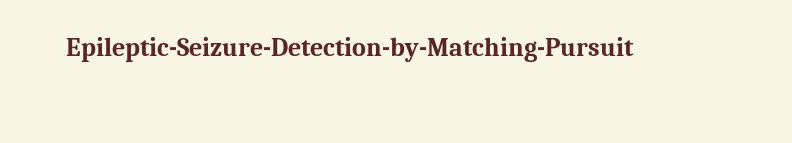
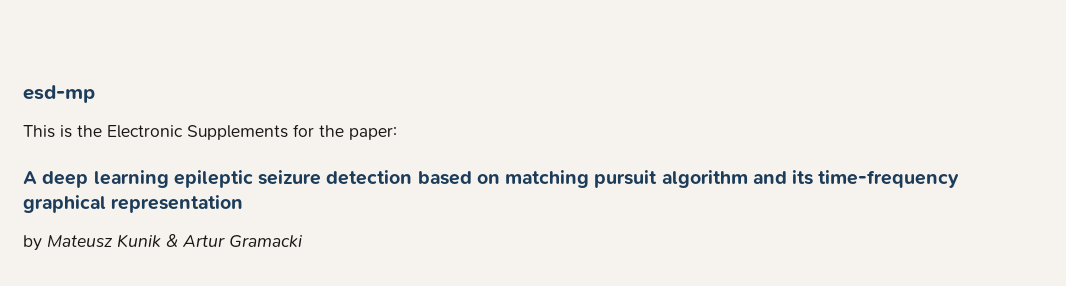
[66,37,634,62] Epileptic-Seizure-Detection-by-Matching-Pursuit -> [23,85,95,103] [23,124,397,140] [23,170,960,188] [23,195,244,213] [23,234,303,251] esd-mp // This is the Electronic Supplements for the paper: // A deep learning epileptic seizure detection based on matching pursuit algorithm and its time-frequency graphical representation // by Mateusz Kunik & Artur Gramacki

